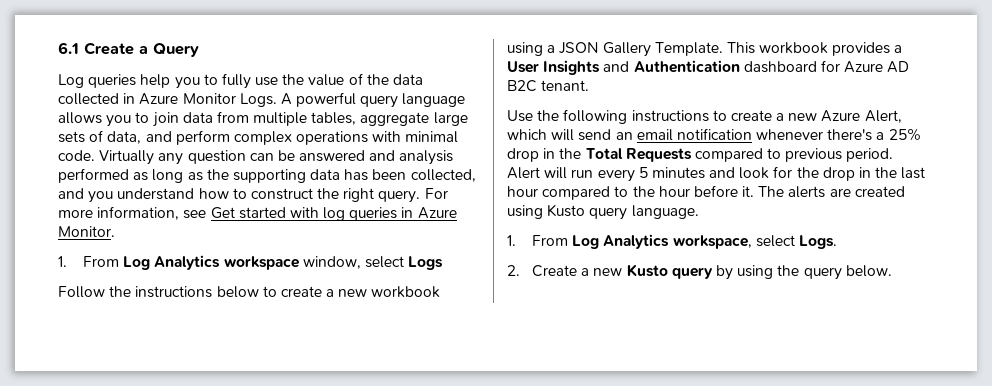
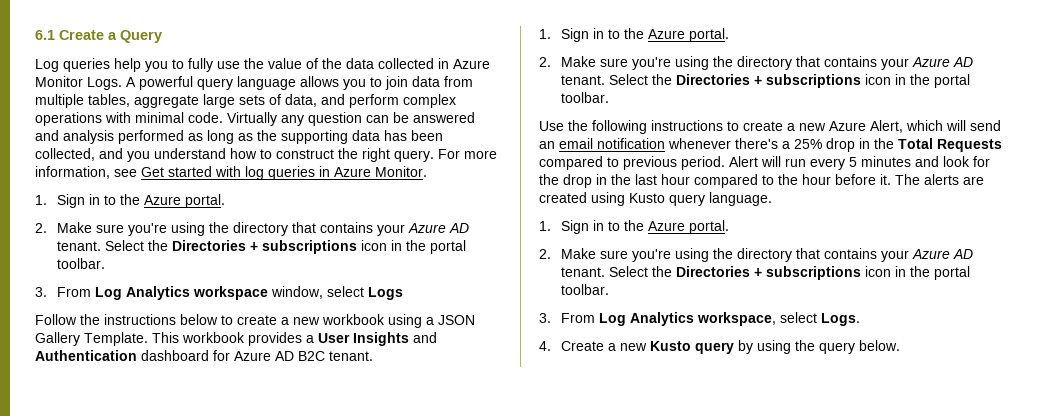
(67, 261) none -> [57,194,226,208] [35,222,470,236] [57,240,467,254] [57,258,106,269] [35,287,47,297] Sign in to the Azure portal. // 2. Make sure you're using the directory that contains your Azure AD tenant. Select the Directories + subscriptions icon in the portal toolbar. // 3.
(590, 85) none -> [539,28,730,42] [539,56,974,70] [561,74,971,88] [561,92,610,103] // 1. Sign in to the Azure portal. // 2. Make sure you're using the directory that contains your Azure AD tenant. Select the Directories + subscriptions icon in the portal toolbar.
(516, 240) none -> [561,220,730,234] [539,248,974,262] [561,266,971,280] [561,284,610,295] [539,313,551,323] Sign in to the Azure portal. // 2. Make sure you're using the directory that contains your Azure AD tenant. Select the Directories + subscriptions icon in the portal toolbar. // 3.
[507,265,520,276] 2. -> [539,341,551,351] 4.

